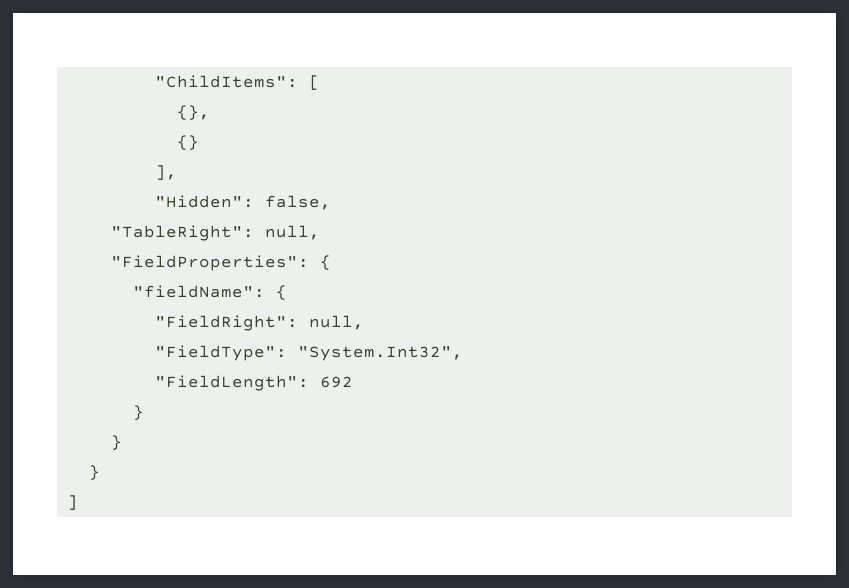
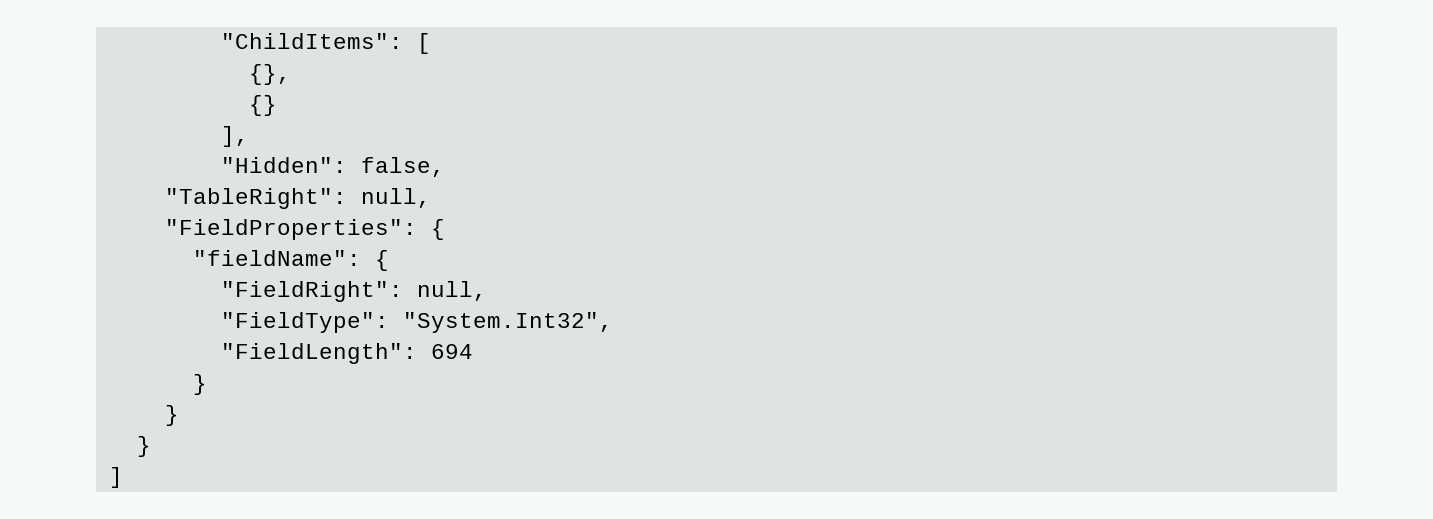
[319,376,353,388] 692 -> [431,344,474,359] 694

